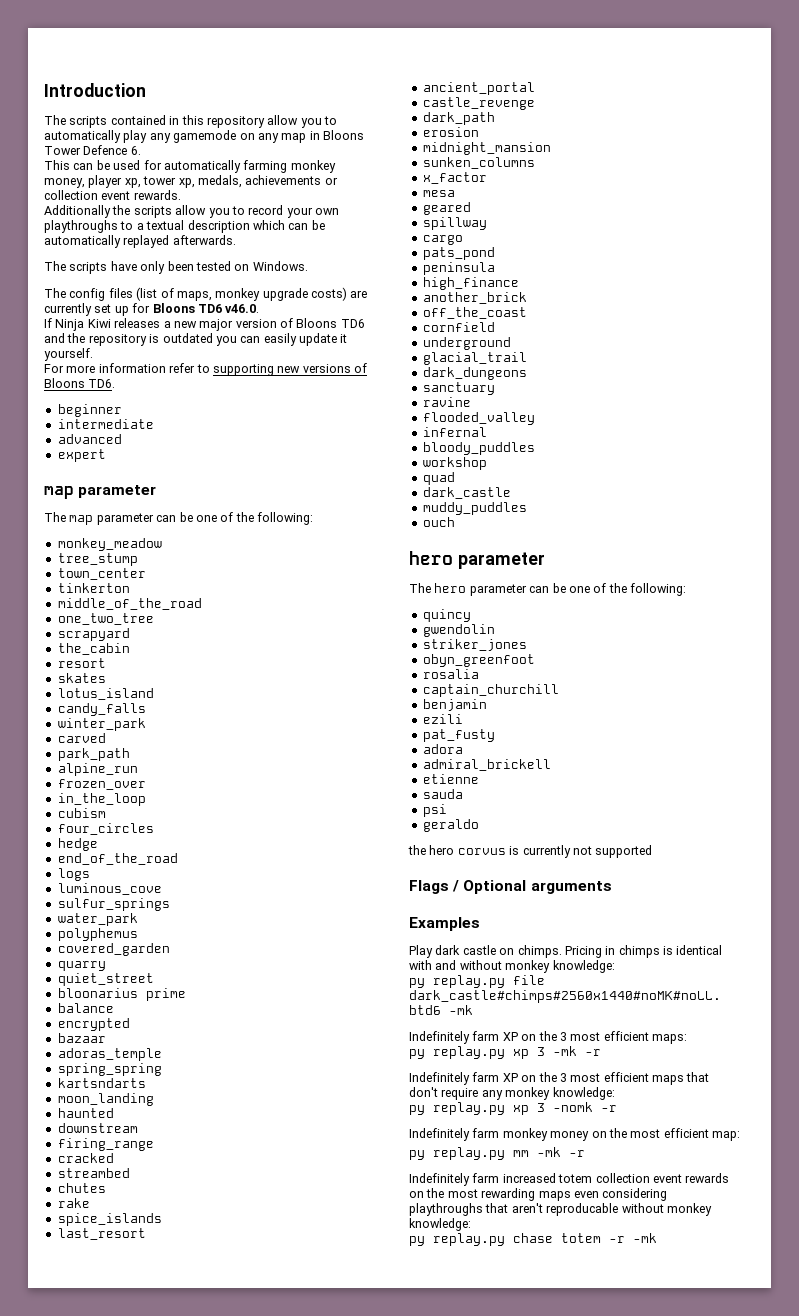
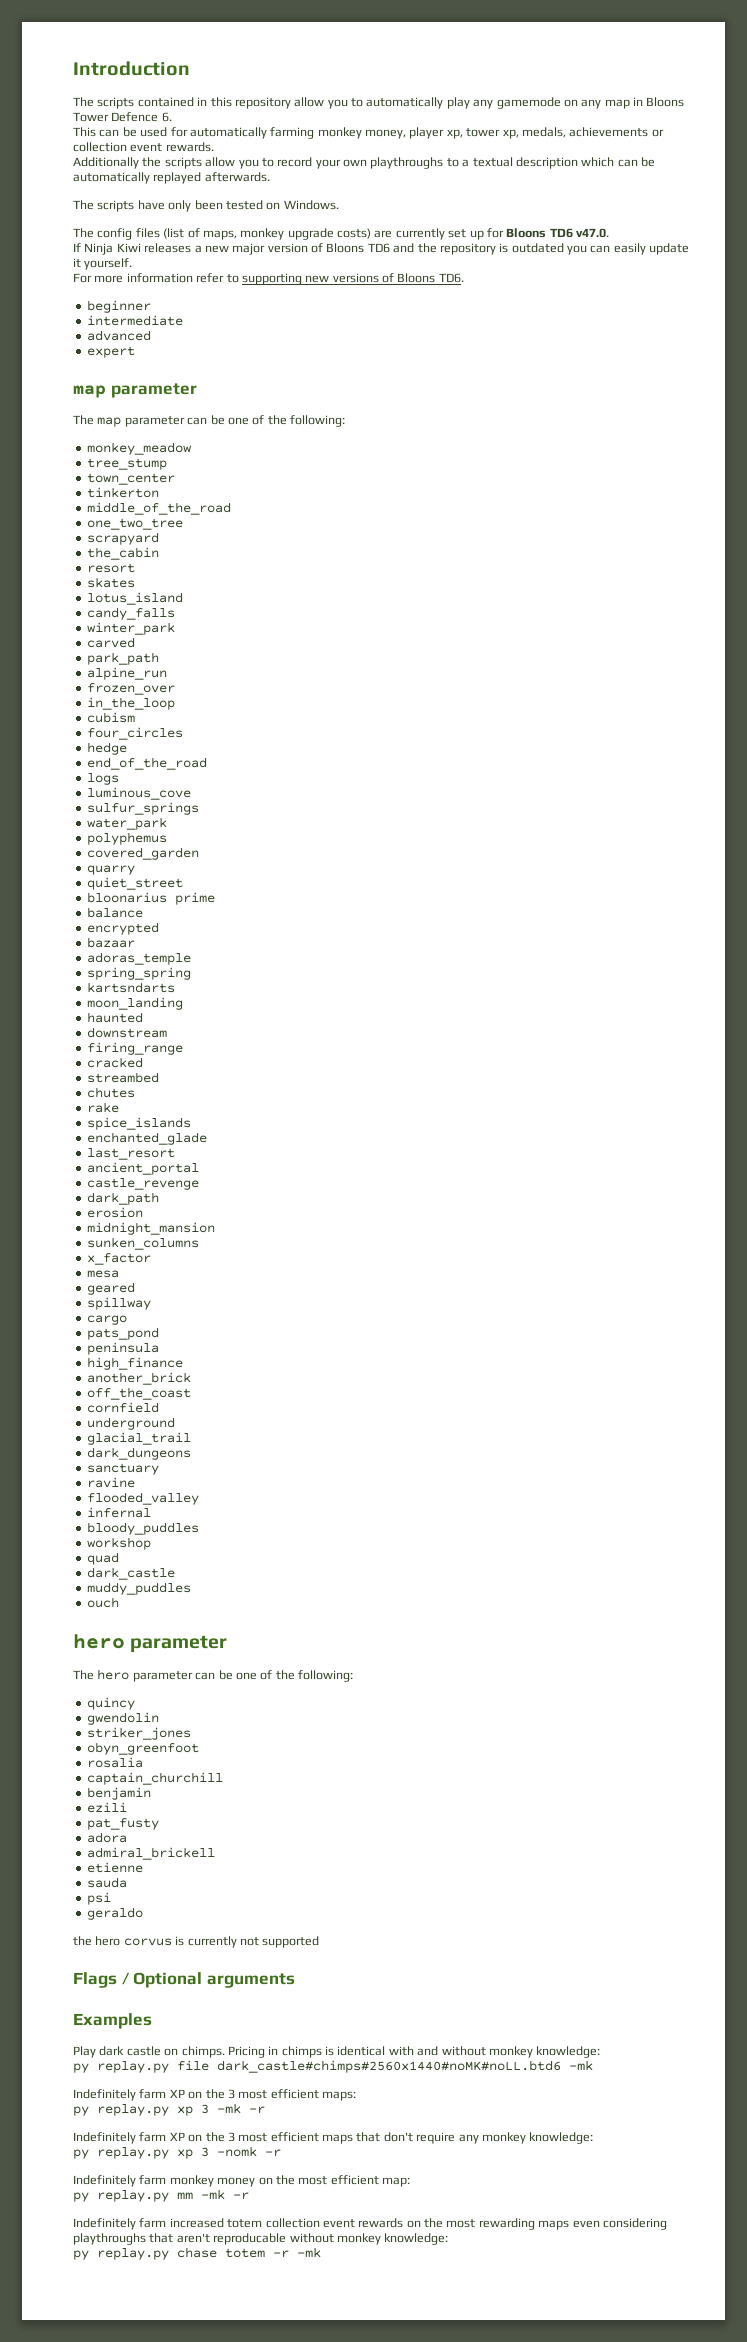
[225,304,260,313] v46.0. -> [576,228,609,238] v47.0.
(162, 1219) none -> [86,1132,207,1145] // enchanted_glade

